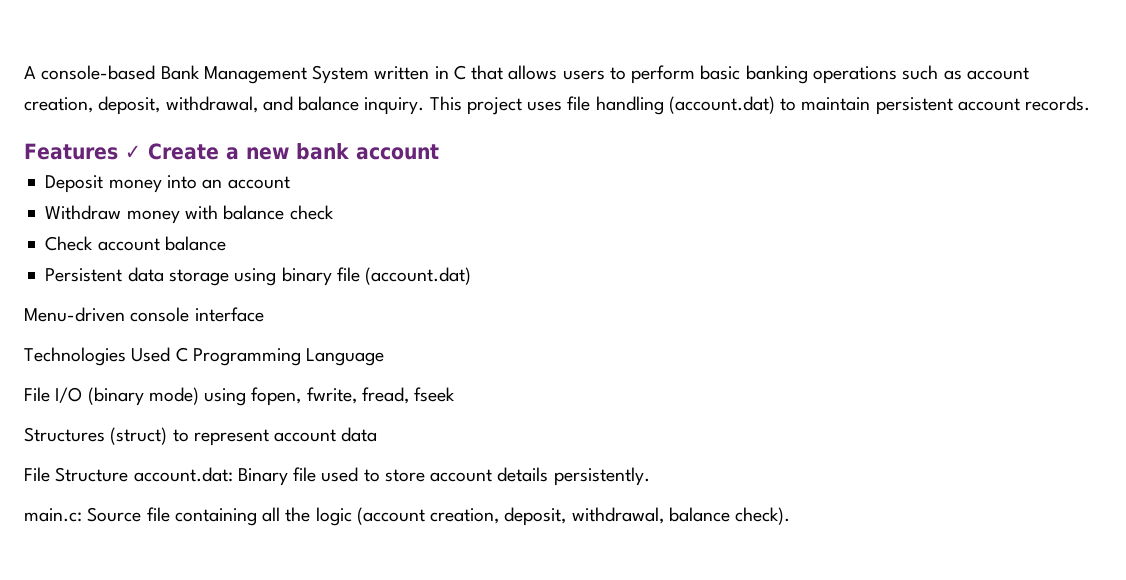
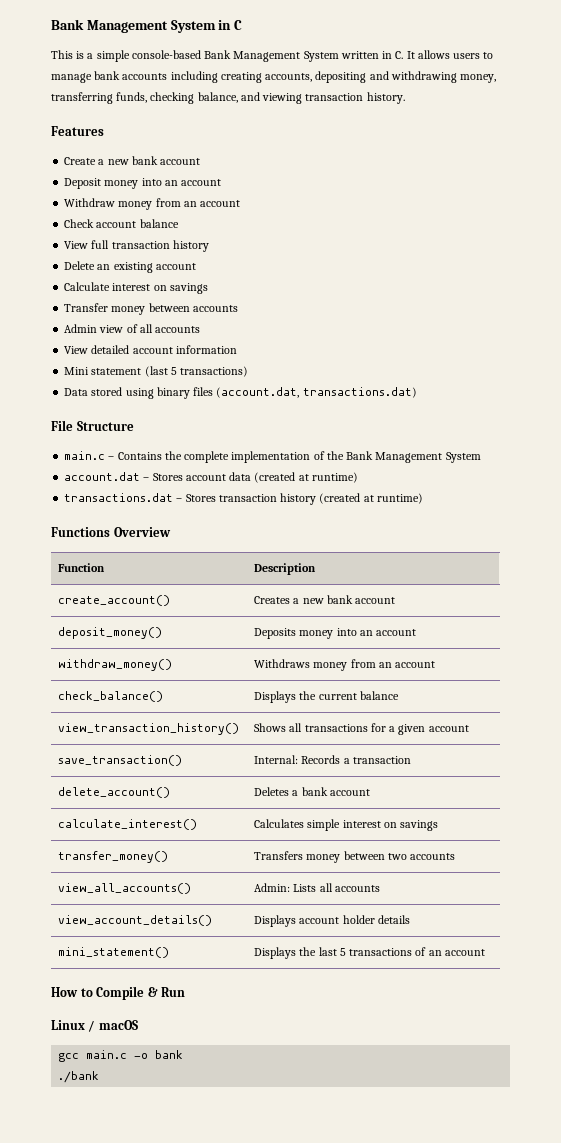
[24,66,36,79] A -> [51,19,243,33] [51,50,130,62] Bank Management System in C // This is a simple
[453,65,504,80] C that -> [395,51,415,59] C. It
[631,65,1029,84] [24,96,1091,115] perform basic banking operations such as account creation, deposit, withdrawal, and balance inquiry. This project uses file handling (account.dat) to maintain persistent account records. -> [51,71,497,83] [51,92,405,104] manage bank accounts including creating accounts, depositing and withdrawing money, transferring funds, checking balance, and viewing transaction history.
[124,145,141,159] ✓ -> (104, 131) //
[184,205,334,220] with balance check -> [155,198,241,207] from an account
[45,267,472,286] [24,307,264,322] [24,347,385,366] [24,387,456,406] [24,427,378,446] [24,467,650,486] [24,507,791,526] Persistent data storage using binary file (account.dat) // Menu-driven console interface // Technologies Used C Programming Language // File I/O (binary mode) using fopen, fwrite, fread, fseek // Structures (struct) to represent account data // File Structure account.dat: Binary file used to store account details persistently. // main.c: Source file containing all the logic (account creation, deposit, withdrawal, balance check). -> [64,240,209,252] [64,261,196,273] [64,282,208,294] [64,303,238,315] [64,324,201,333] [64,345,237,354] [64,366,249,377] [64,387,417,399] [51,420,134,431] [64,451,481,463] [64,472,358,483] [64,493,423,505] [51,527,171,537] [58,563,106,572] [254,563,317,575] [58,595,171,606] [254,595,396,604] [58,627,163,639] [254,628,417,639] [58,659,173,671] [254,659,436,671] [58,691,164,702] [254,691,399,703] [58,723,240,735] [254,723,469,735] [58,755,183,766] [254,755,411,764] [58,787,171,798] [254,787,370,796] [58,819,198,830] [254,819,439,831] [58,851,169,863] [254,851,456,863] [58,883,192,894] [254,883,380,892] [58,915,213,926] [254,915,410,927] [58,947,170,958] [254,947,485,959] [51,986,186,1000] [51,1020,138,1032] [58,1050,184,1062] [58,1071,100,1083] View full transaction history // Delete an existing account // Calculate interest on savings // Transfer money between accounts // Admin view of all accounts // View detailed account information // Mini statement (last 5 transactions) // Data stored using binary files (account.dat, transactions.dat) // File Structure // main.c – Contains the complete implementation of the Bank Management System // account.dat – Stores account data (created at runtime) // transactions.dat – Stores transaction history (created at runtime) // Functions Overview // Function | Description // create_account() | Creates a new bank account // deposit_money() | Deposits money into an account // withdraw_money() | Withdraws money from an account // check_balance() | Displays the current balance // view_transaction_history() | Shows all transactions for a given account // save_transaction() | Internal: Records a transaction // delete_account() | Deletes a bank account // calculate_interest() | Calculates simple interest on savings // transfer_money() | Transfers money between two accounts // view_all_accounts() | Admin: Lists all accounts // view_account_details() | Displays account holder details // mini_statement() | Displays the last 5 transactions of an account // How to Compile & Run // Linux / macOS // gcc main.c -o bank // ./bank

